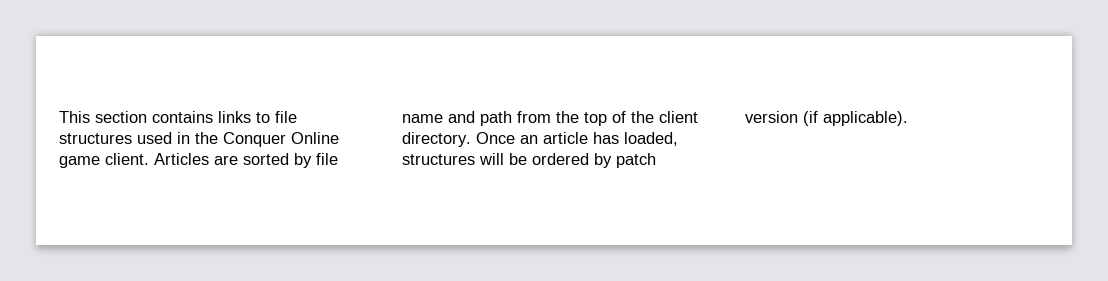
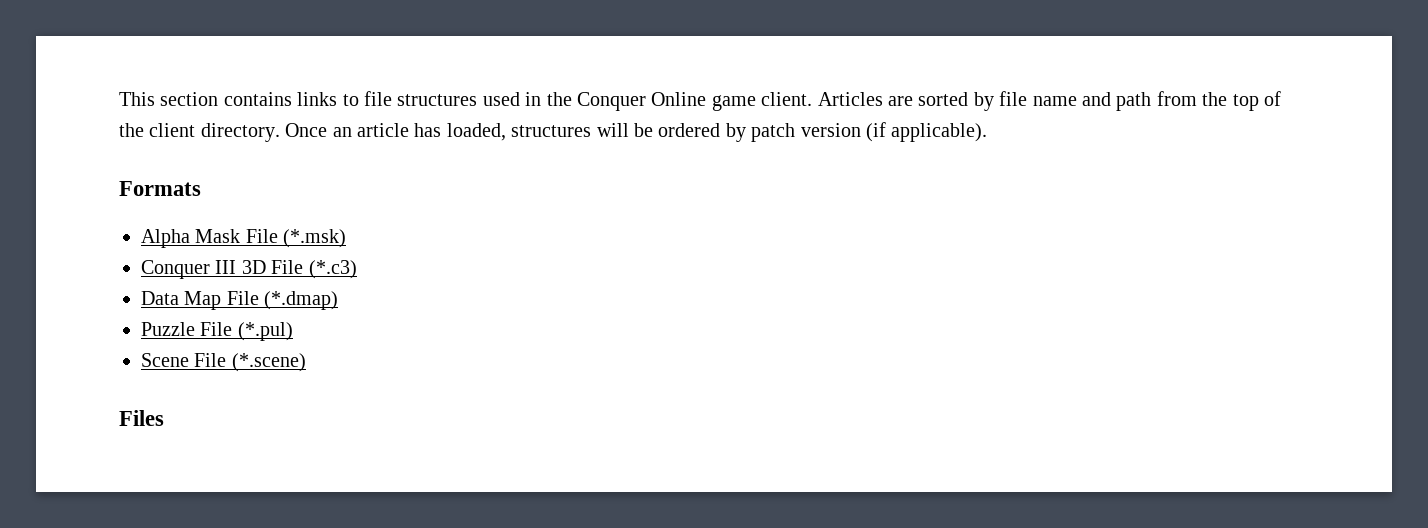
(908, 118) none -> [119,181,201,196] [141,229,347,248] [141,260,357,279] [141,291,339,310] [141,322,293,341] [141,353,306,372] [119,410,164,426] // Formats // Alpha Mask File (*.msk) // Conquer III 3D File (*.c3) // Data Map File (*.dmap) // Puzzle File (*.pul) // Scene File (*.scene) // Files

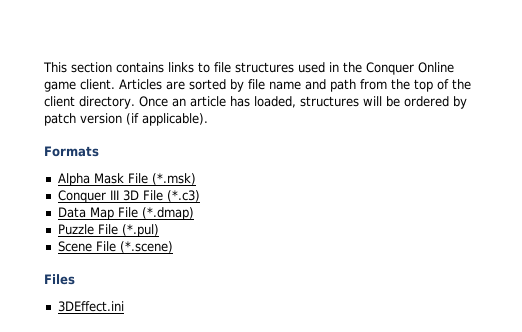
(164, 418) none -> [57,301,124,312] // 3DEffect.ini

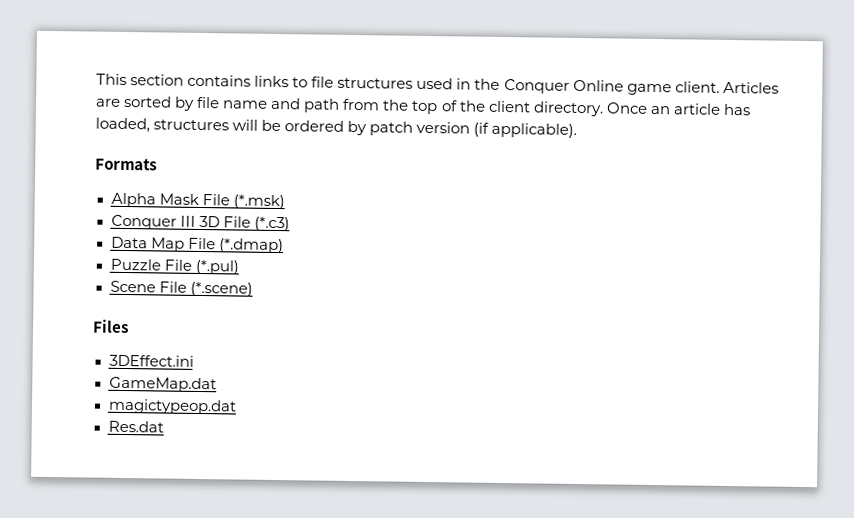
(124, 306) none -> [108,376,217,393] [107,398,237,415] [107,420,164,433] // GameMap.dat // magictypeop.dat // Res.dat

